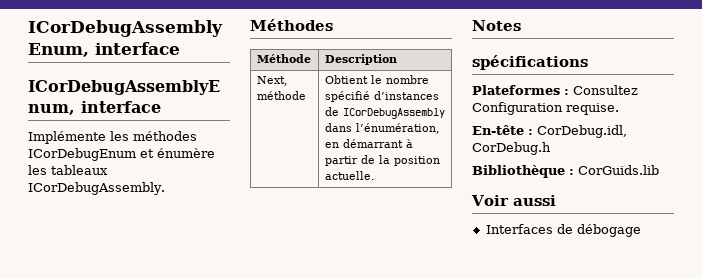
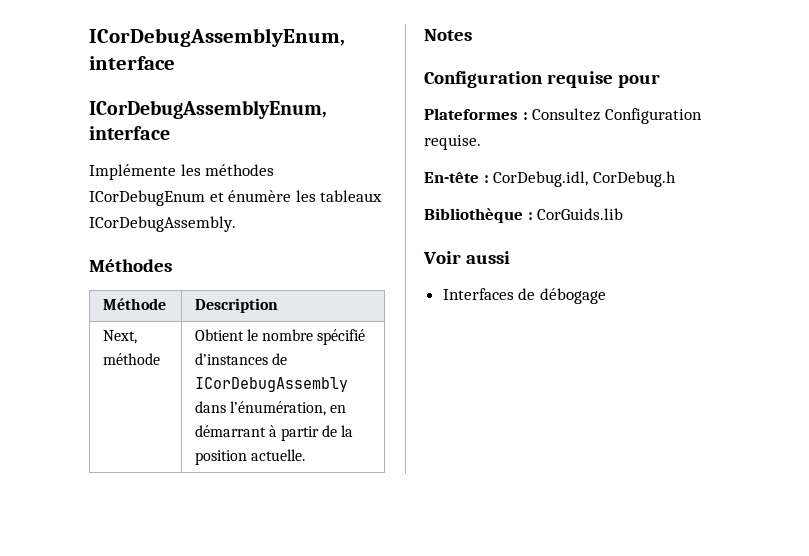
[472,55,588,70] spécifications -> [424,71,660,88] Configuration requise pour

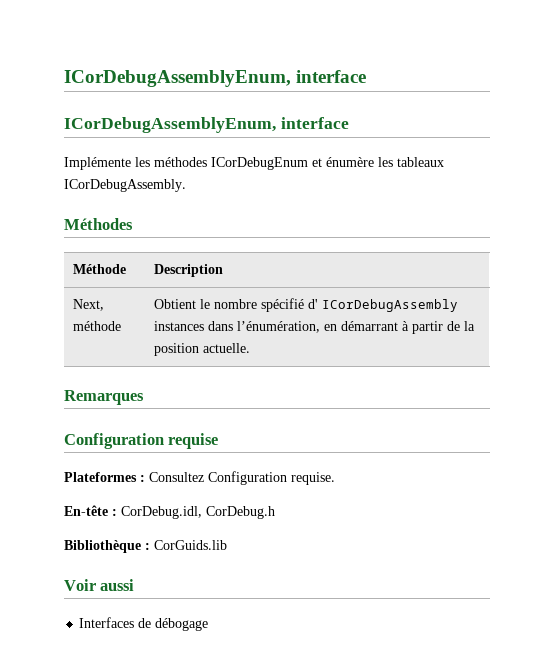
[194,353,287,365] [194,377,348,392] d’instances de ICorDebugAssembly -> [307,299,458,312] [153,321,204,331] d' ICorDebugAssembly instances
[424,29,472,41] Notes -> [64,390,144,405] Remarques
[617,74,660,88] pour -> (219, 441) none

